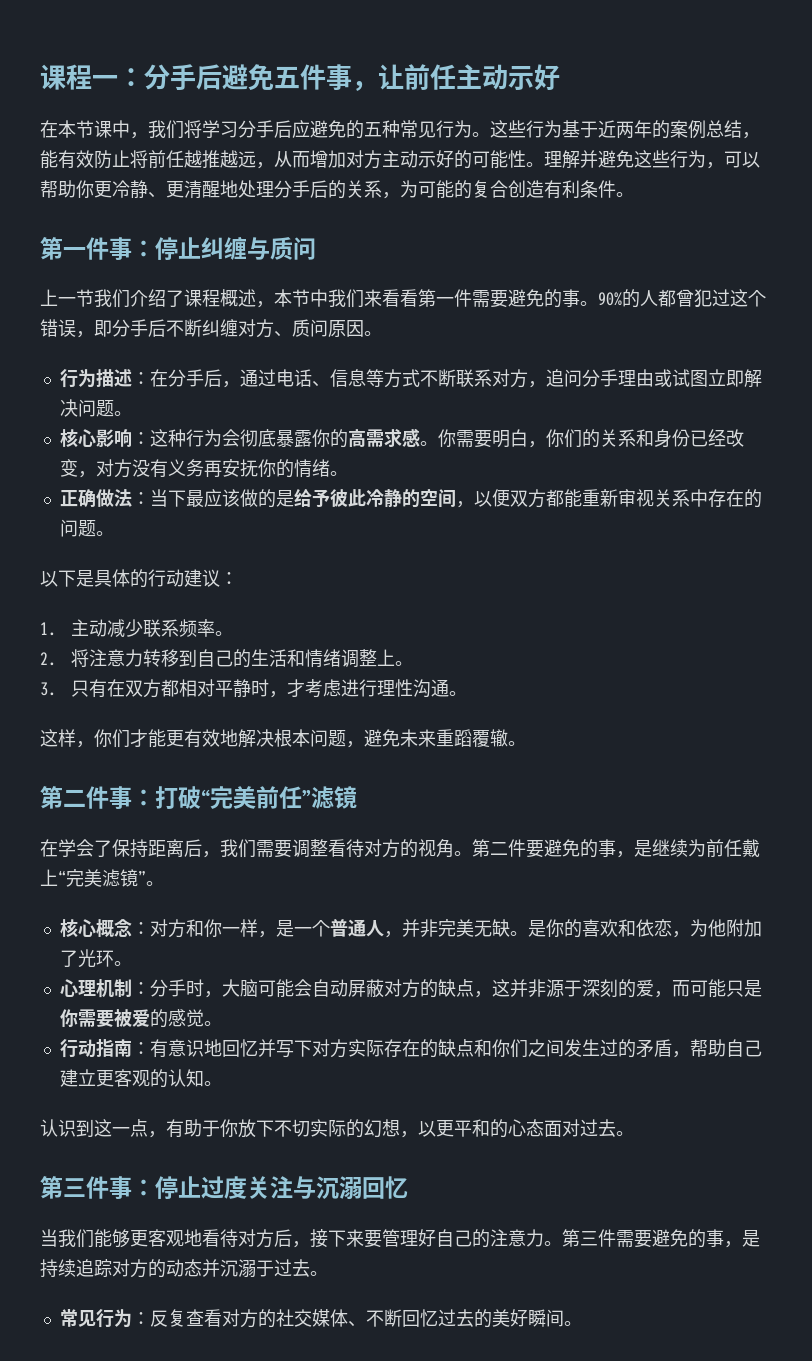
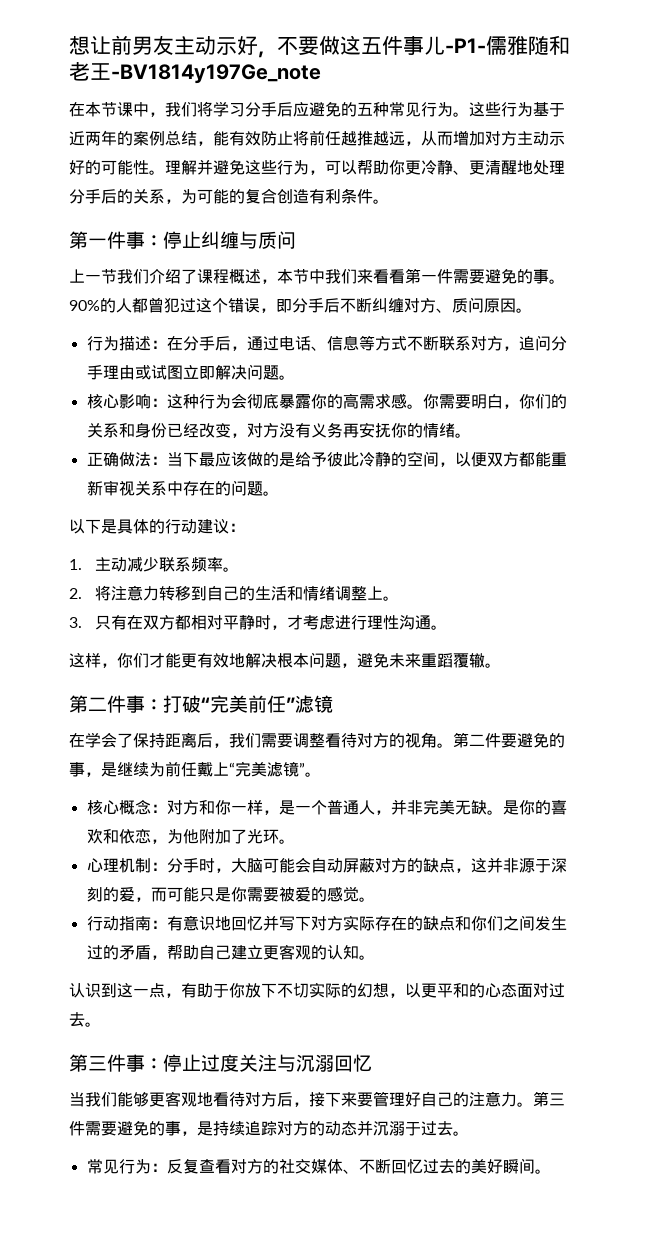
[40,64,560,91] 课程一：分手后避免五件事，让前任主动示好 -> [69,35,570,58] [69,62,321,84] 想让前男友主动示好，不要做这五件事儿-P1-儒雅随和老王-BV1814y197Ge_note

